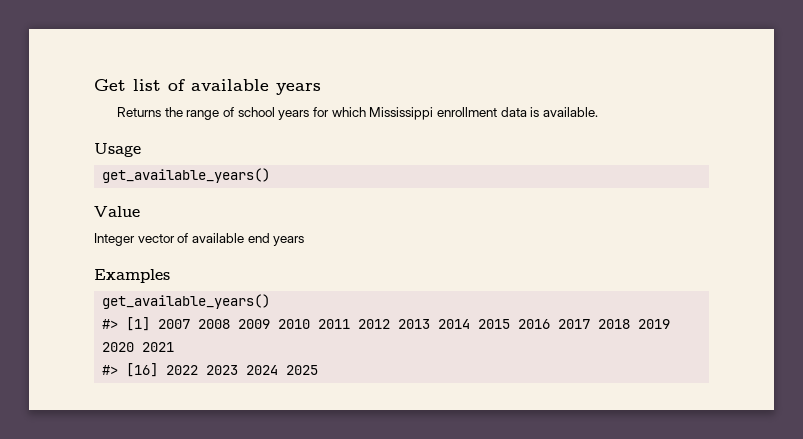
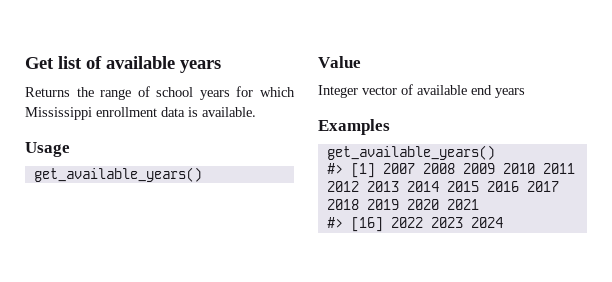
[286,365,319,375] 2025 -> (503, 222) none

